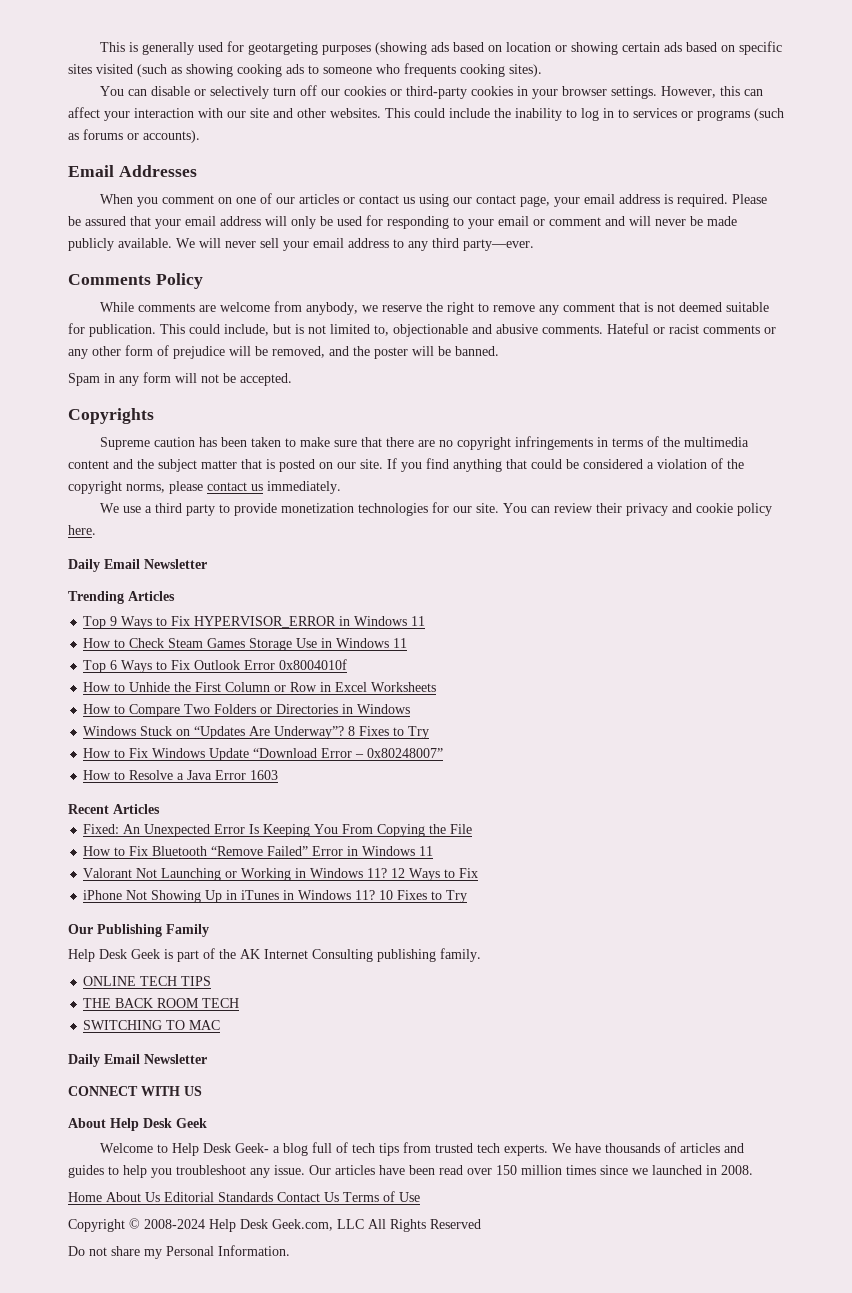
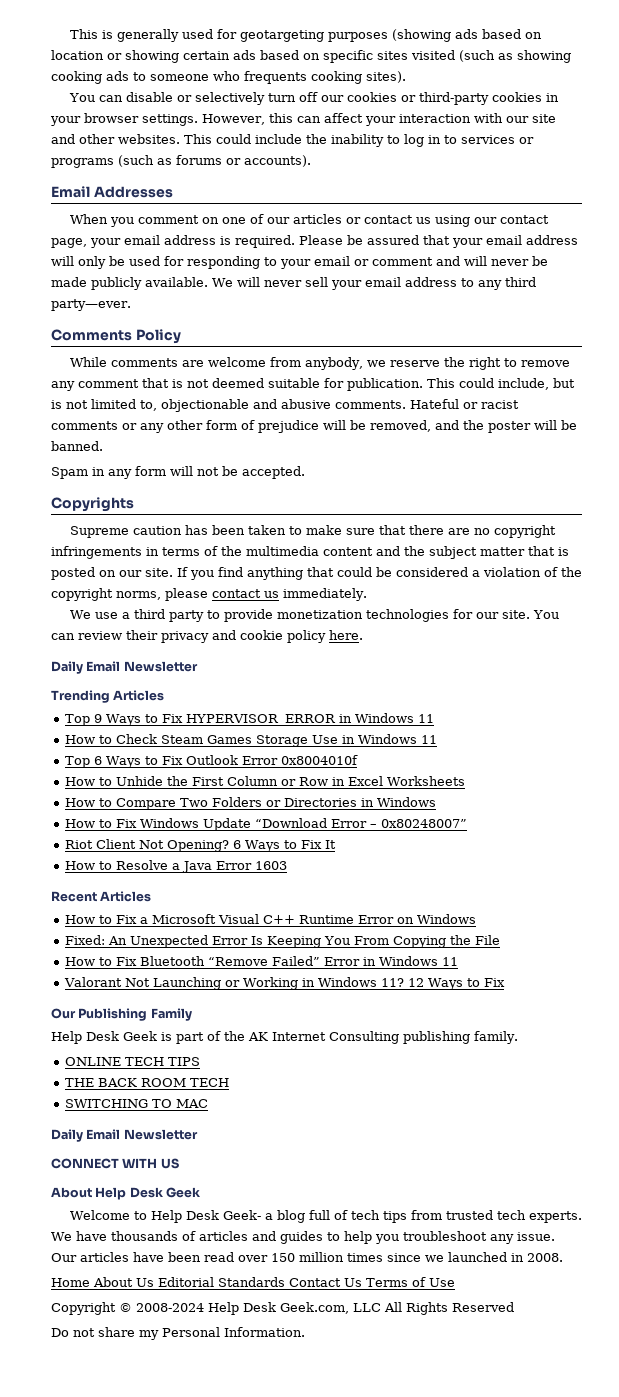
[83,726,430,739] // Windows Stuck on “Updates Are Underway”? 8 Fixes to Try -> (436, 802) none
(444, 753) none -> [64,839,336,852] // Riot Client Not Opening? 6 Ways to Fix It
(160, 809) none -> [64,914,476,924] // How to Fix a Microsoft Visual C++ Runtime Error on Windows
[83,890,468,903] // iPhone Not Showing Up in iTunes in Windows 11? 10 Fixes to Try -> (505, 982) none

